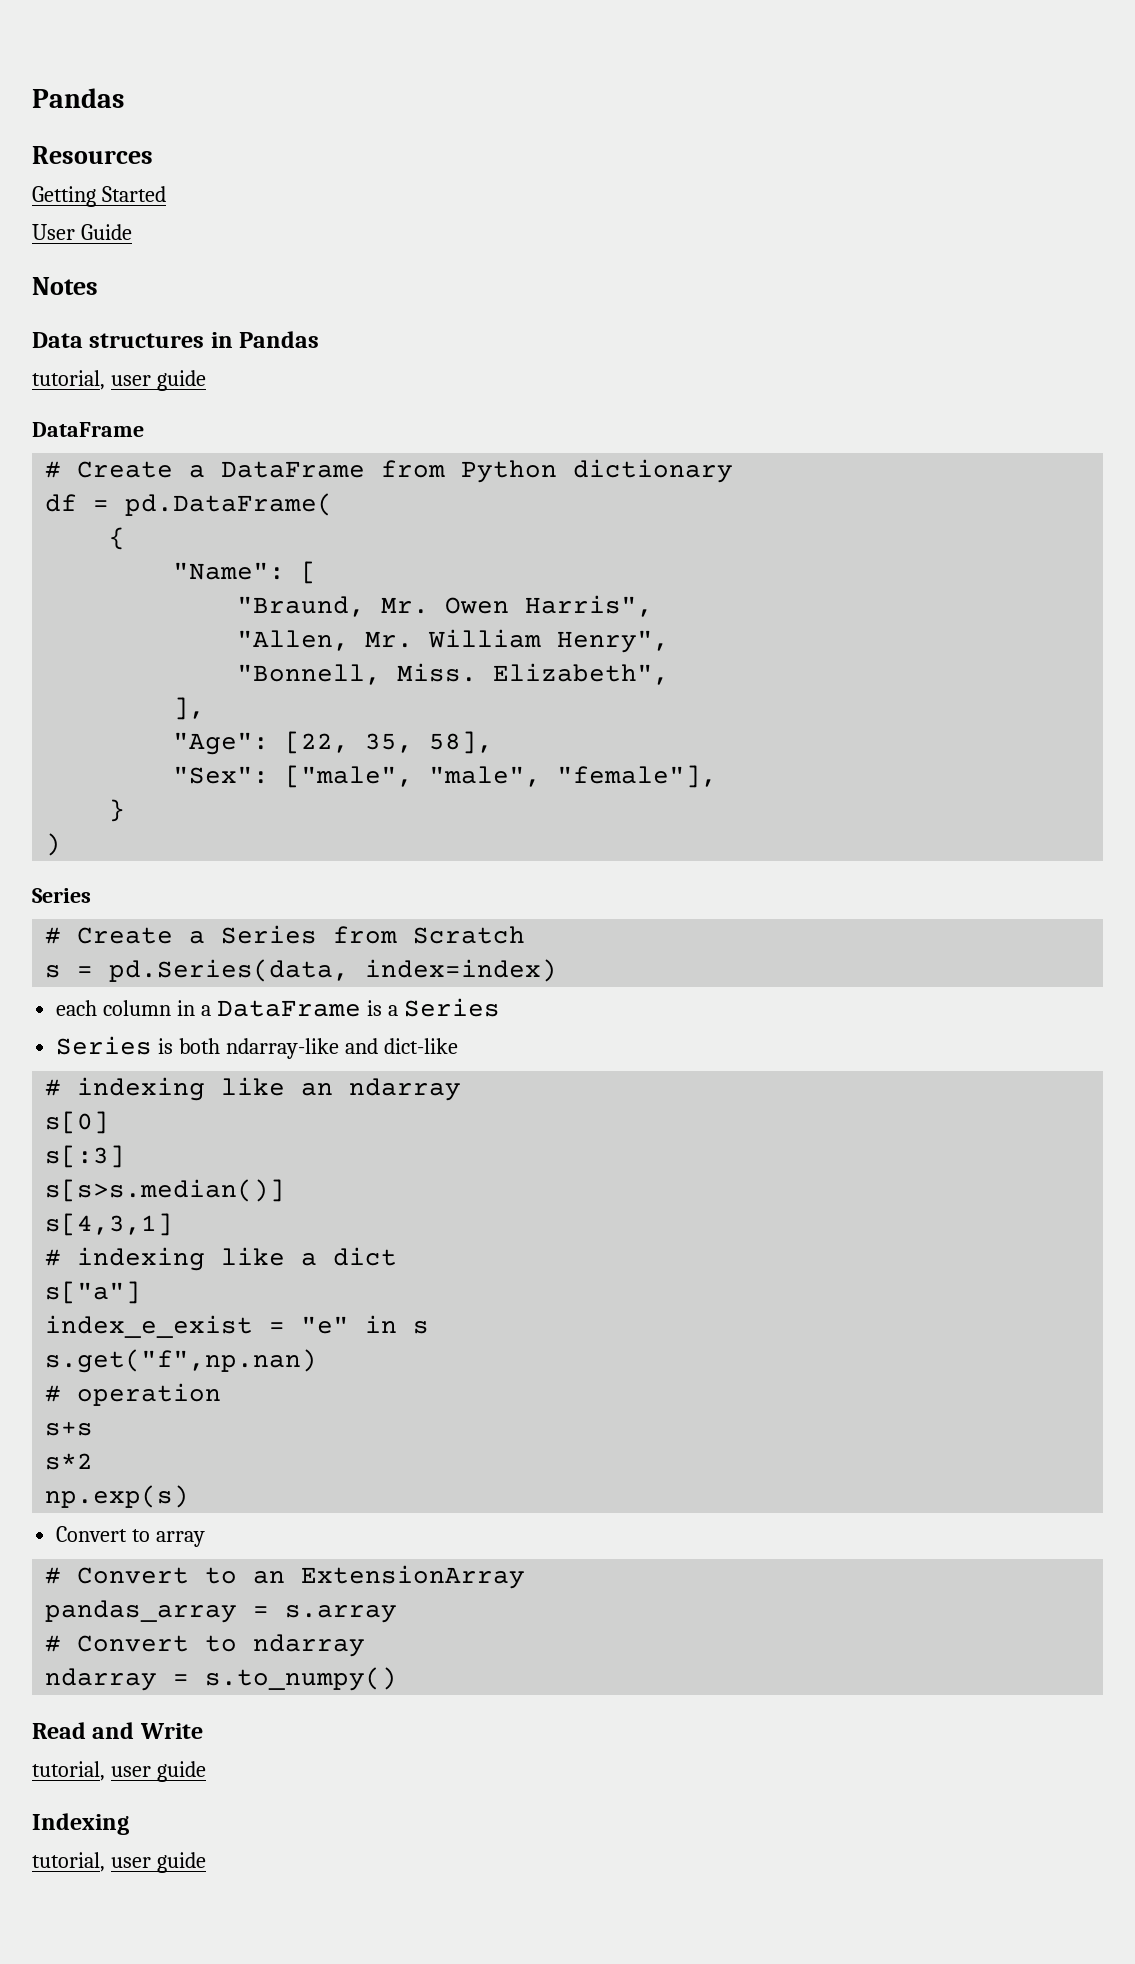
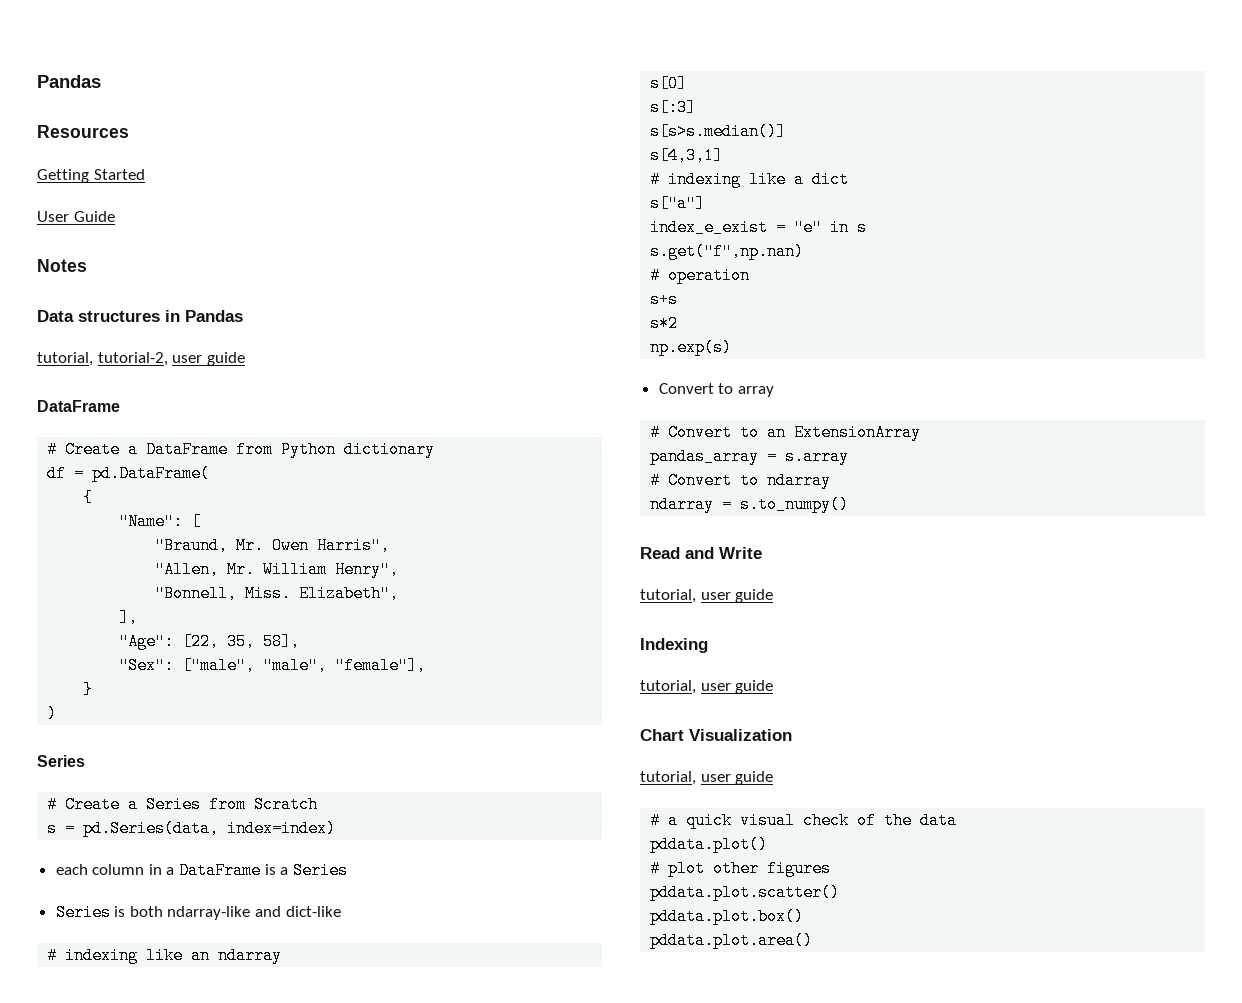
(105, 380) none -> [97,352,168,366] tutorial-2,
(206, 1862) none -> [640,729,792,741] [640,771,774,785] [650,812,958,829] [650,836,769,853] [650,860,832,877] [650,884,841,901] [650,908,805,925] [650,932,814,949] // Chart Visualization // tutorial, user guide // # a quick visual check of the data // pddata.plot() // # plot other figures // pddata.plot.scatter() // pddata.plot.box() // pddata.plot.area()

